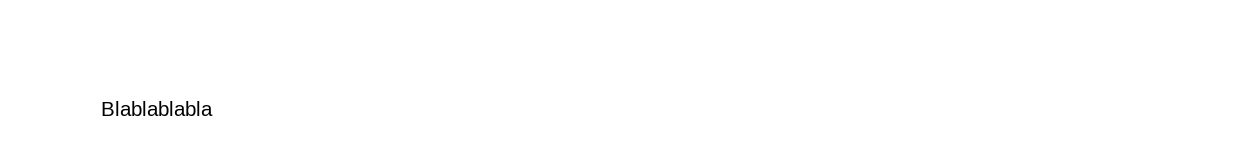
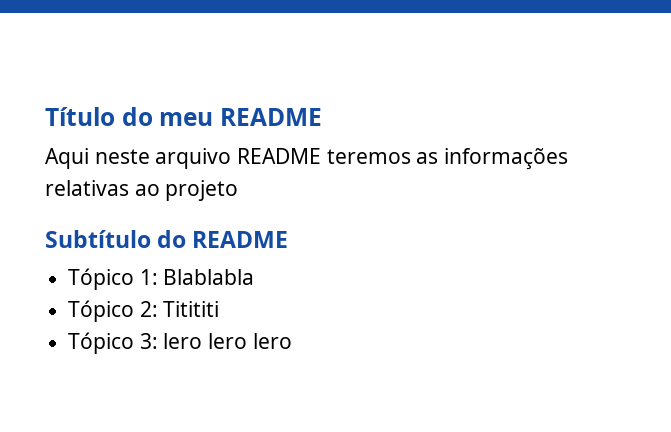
[101,101,213,116] Blablablabla -> [45,107,322,126] [45,148,569,170] [45,180,239,201] [45,230,289,248] [68,268,255,290] [68,300,220,322] [68,332,292,354] Título do meu README // Aqui neste arquivo README teremos as informações relativas ao projeto // Subtítulo do README // Tópico 1: Blablabla // Tópico 2: Titititi // Tópico 3: lero lero lero

